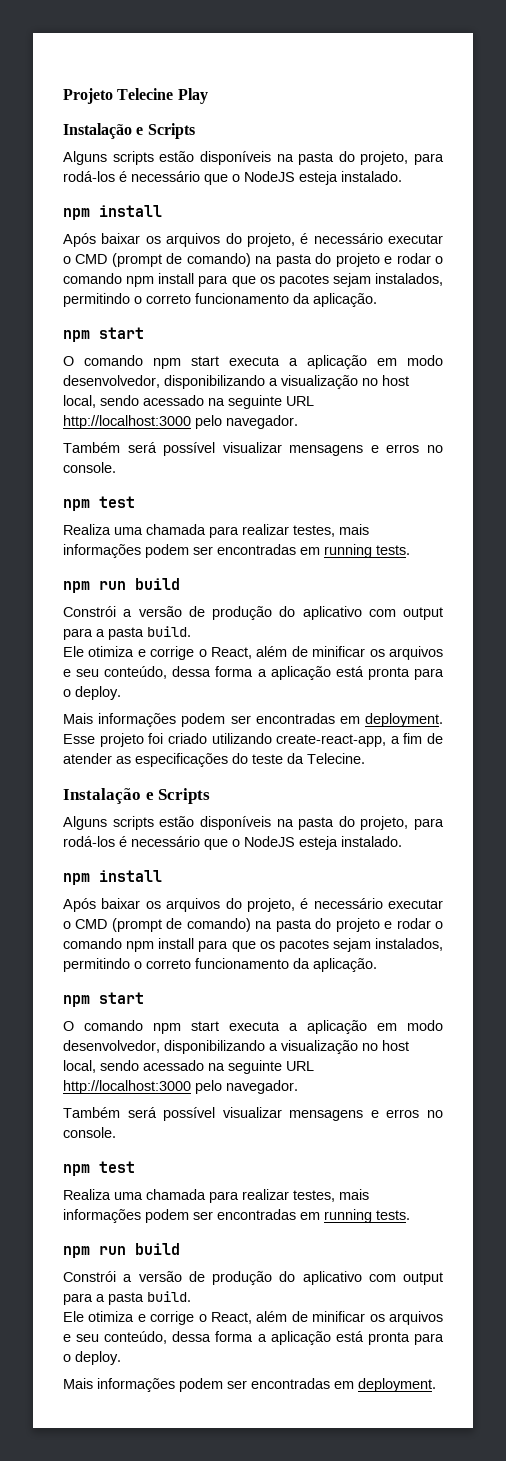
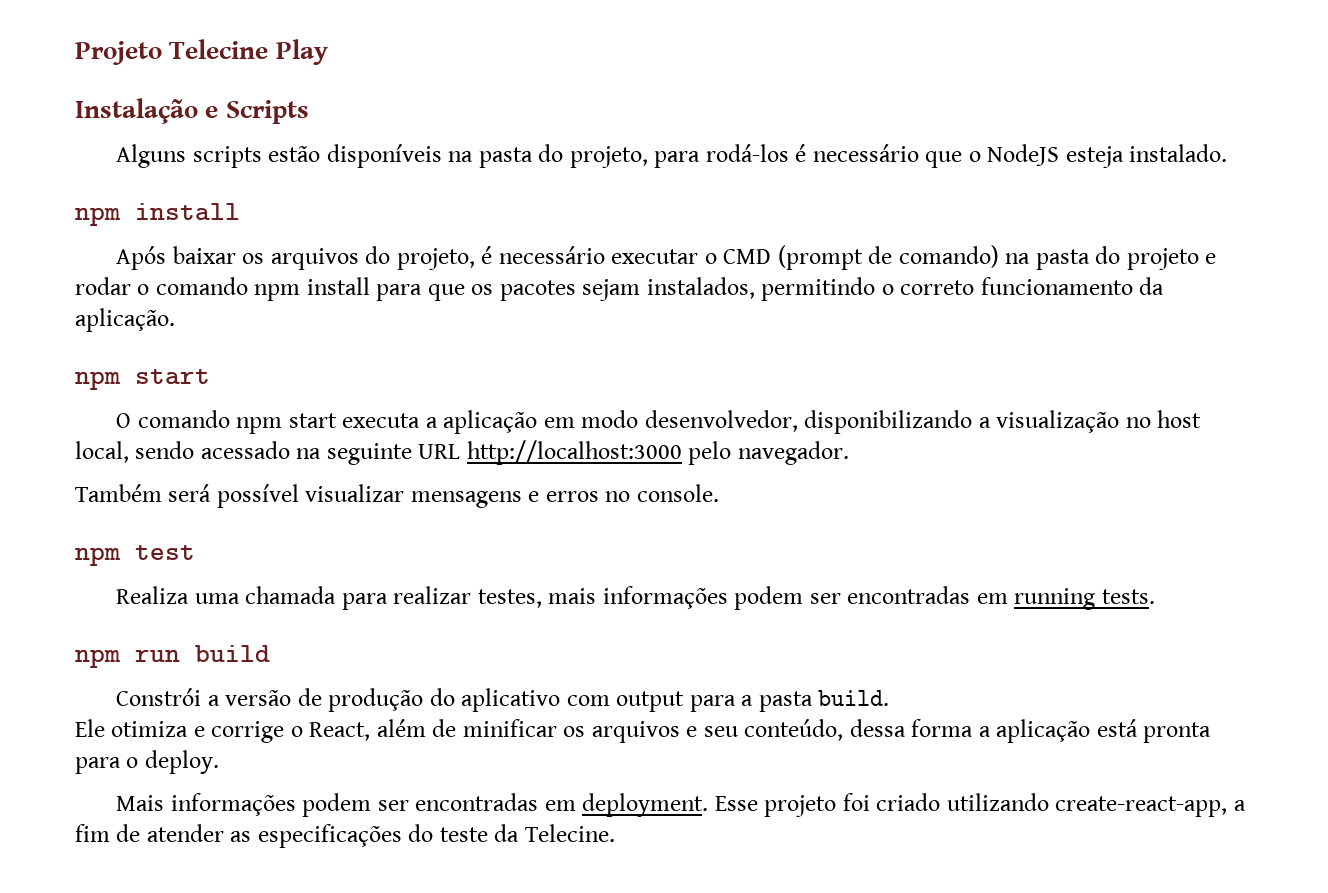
[63,788,211,804] [63,816,444,830] [63,836,402,850] [63,870,162,885] [63,898,443,912] [63,918,443,932] [63,938,443,952] [63,958,377,972] [63,992,144,1007] [63,1020,443,1034] [63,1040,409,1054] [63,1060,314,1074] [63,1080,298,1094] [63,1107,443,1121] [63,1127,116,1138] [63,1161,135,1176] [63,1189,369,1203] [63,1209,410,1223] [63,1243,180,1258] [63,1271,443,1285] [63,1291,191,1305] [63,1311,443,1325] [63,1331,444,1345] [63,1351,121,1365] [63,1378,436,1392] // Instalação e Scripts // Alguns scripts estão disponíveis na pasta do projeto, para rodá-los é necessário que o NodeJS esteja instalado. // npm install // Após baixar os arquivos do projeto, é necessário executar o CMD (prompt de comando) na pasta do projeto e rodar o comando npm install para que os pacotes sejam instalados, permitindo o correto funcionamento da aplicação. // npm start // O comando npm start executa a aplicação em modo desenvolvedor, disponibilizando a visualização no host local, sendo acessado na seguinte URL http://localhost:3000 pelo navegador. // Também será possível visualizar mensagens e erros no console. // npm test // Realiza uma chamada para realizar testes, mais informações podem ser encontradas em running tests. // npm run build // Constrói a versão de produção do aplicativo com output para a pasta build. // Ele otimiza e corrige o React, além de minificar os arquivos e seu conteúdo, dessa forma a aplicação está pronta para o deploy. // Mais informações podem ser encontradas em deployment. -> (615, 833) none

